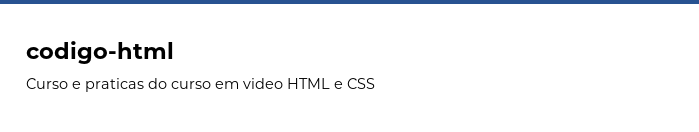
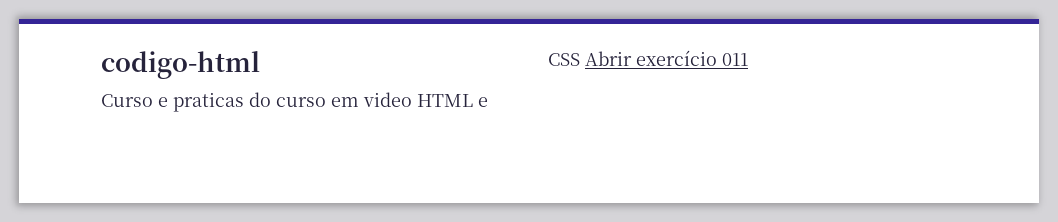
(375, 83) none -> [585,50,748,66] Abrir exercício 011

